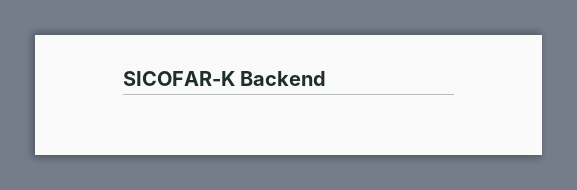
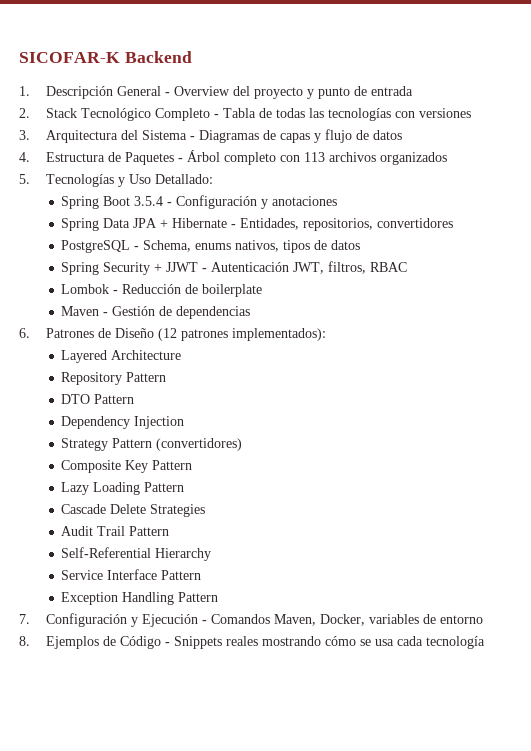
(327, 78) none -> [19,86,414,99] [19,108,472,121] [19,129,403,143] [19,150,448,165] [19,174,214,187] [61,195,338,209] [61,218,454,231] [61,240,361,253] [61,261,408,275] [61,284,263,297] [61,306,251,319] [19,328,327,341] [61,350,182,363] [61,372,167,385] [61,394,135,404] [61,416,185,429] [61,438,243,451] [61,460,193,473] [61,482,185,495] [61,504,206,517] [61,526,170,536] [61,547,212,561] [61,569,202,580] [61,592,219,605] [19,613,484,627] [19,636,486,649] // 1. Descripción General - Overview del proyecto y punto de entrada // 2. Stack Tecnológico Completo - Tabla de todas las tecnologías con versiones // 3. Arquitectura del Sistema - Diagramas de capas y flujo de datos // 4. Estructura de Paquetes - Árbol completo con 113 archivos organizados // 5. Tecnologías y Uso Detallado: // Spring Boot 3.5.4 - Configuración y anotaciones // Spring Data JPA + Hibernate - Entidades, repositorios, convertidores // PostgreSQL - Schema, enums nativos, tipos de datos // Spring Security + JJWT - Autenticación JWT, filtros, RBAC // Lombok - Reducción de boilerplate // Maven - Gestión de dependencias // 6. Patrones de Diseño (12 patrones implementados): // Layered Architecture // Repository Pattern // DTO Pattern // Dependency Injection // Strategy Pattern (convertidores) // Composite Key Pattern // Lazy Loading Pattern // Cascade Delete Strategies // Audit Trail Pattern // Self-Referential Hierarchy // Service Interface Pattern // Exception Handling Pattern // 7. Configuración y Ejecución - Comandos Maven, Docker, variables de entorno // 8. Ejemplos de Código - Snippets reales mostrando cómo se usa cada tecnología

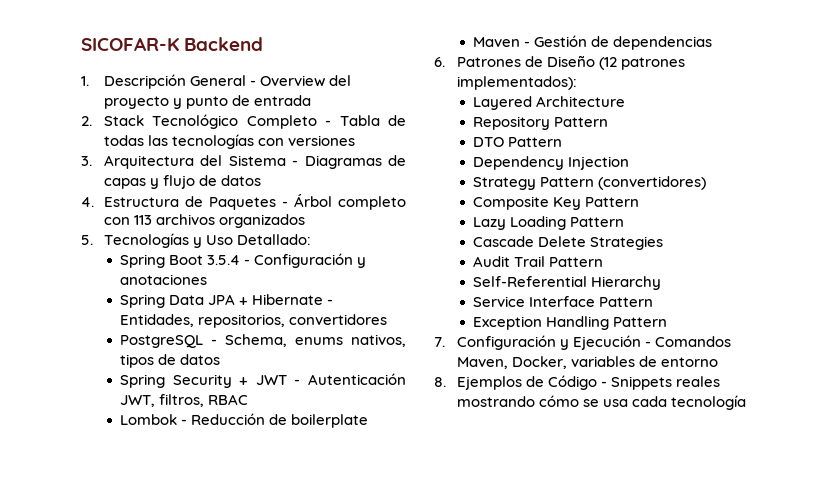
[166,262,199,272] JJWT -> [255,375,287,385] JWT

